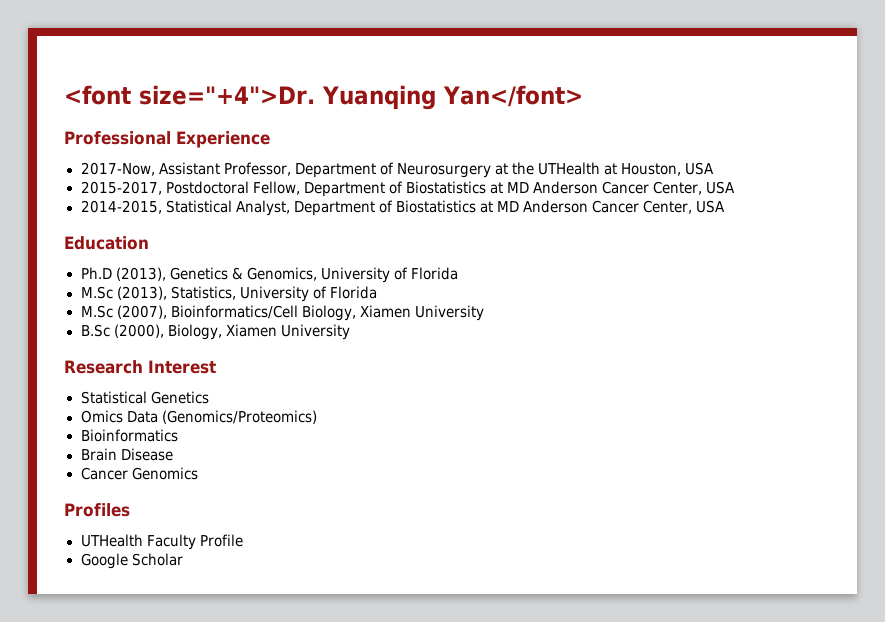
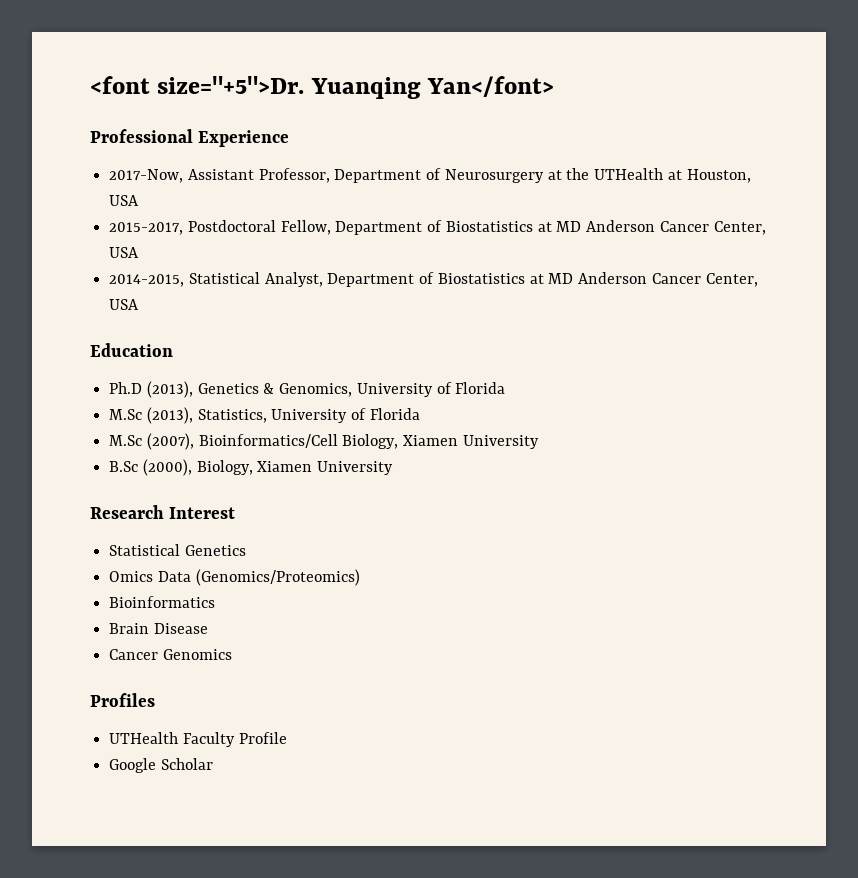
[139,85,315,105] size="+4">Dr. -> [157,76,305,94] size="+5">Dr.

